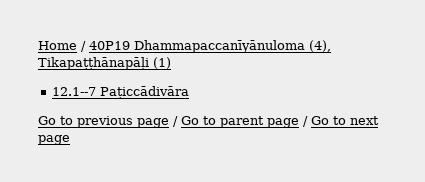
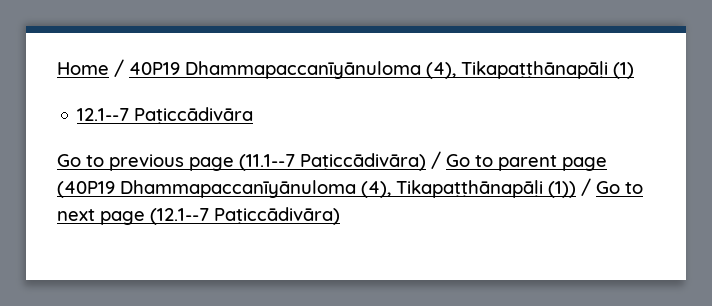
(169, 123) none -> [239,153,426,171] (11.1--7 Paṭiccādivāra)
(299, 123) none -> [57,180,576,198] (40P19 Dhammapaccanīyānuloma (4), Tikapaṭṭhānapāḷi (1))
(70, 140) none -> [150,207,340,225] (12.1--7 Paṭiccādivāra)

